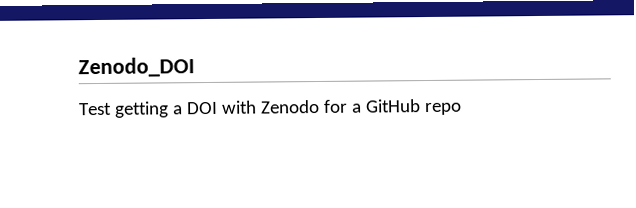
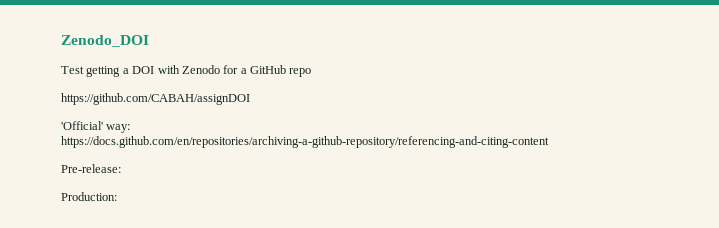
(462, 109) none -> [61,93,250,105] [61,121,131,133] [61,136,549,148] [61,164,121,173] [61,192,117,201] // https://github.com/CABAH/assignDOI // 'Official' way: // https://docs.github.com/en/repositories/archiving-a-github-repository/referencing-and-citing-content // Pre-release: // Production:

